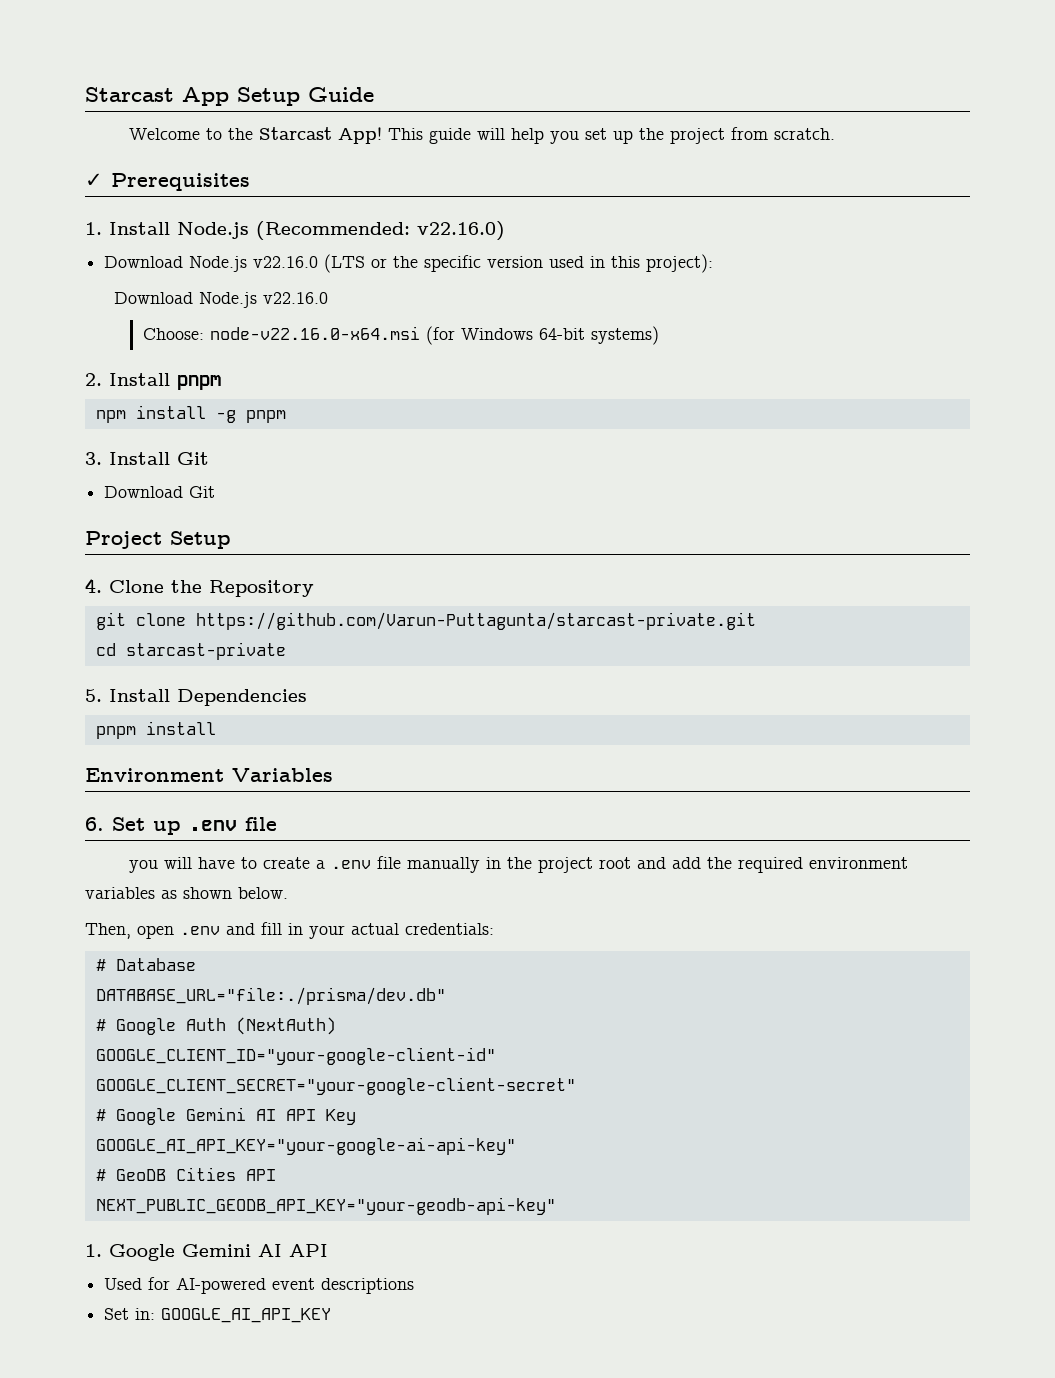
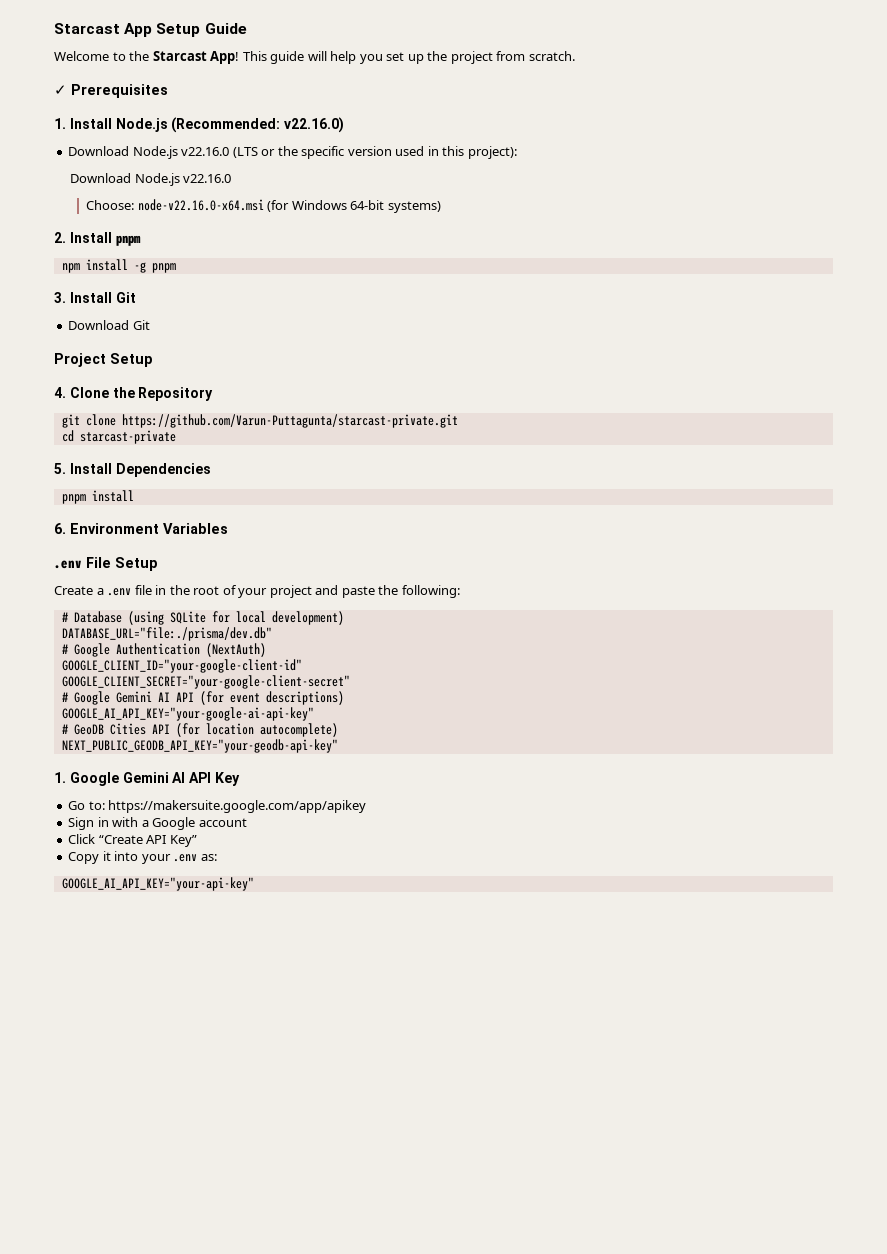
(216, 728) none -> [54,523,66,534] 6.
[85,817,277,835] [129,857,311,873] 6. Set up .env file // you will have to create -> [54,557,158,571] [54,586,93,595] .env File Setup // Create
[407,857,481,873] manually -> (152, 590) none
[538,857,909,873] [85,887,288,899] [85,922,494,939] [95,958,196,971] project root and add the required environment variables as shown below. // Then, open .env and fill in your actual credentials: // # Database -> [193,585,460,598] [61,611,344,625] root of your project and paste the following: // # Database (using SQLite for local development)
[185,1018,226,1031] Auth -> [115,643,200,655] Authentication
[325,1109,356,1125] Key -> [199,691,344,705] (for event descriptions)
(276, 1175) none -> [175,723,338,737] (for location autocomplete)
[104,1277,415,1294] [104,1308,332,1323] // Used for AI-powered event descriptions // Set in: GOOGLE_AI_API_KEY -> [214,772,240,786] [68,800,367,813] [68,817,247,830] [68,834,197,847] [68,851,217,864] [61,877,254,891] Key // Go to: https://makersuite.google.com/app/apikey // Sign in with a Google account // Click “Create API Key” // Copy it into your .env as: // GOOGLE_AI_API_KEY="your-api-key"

